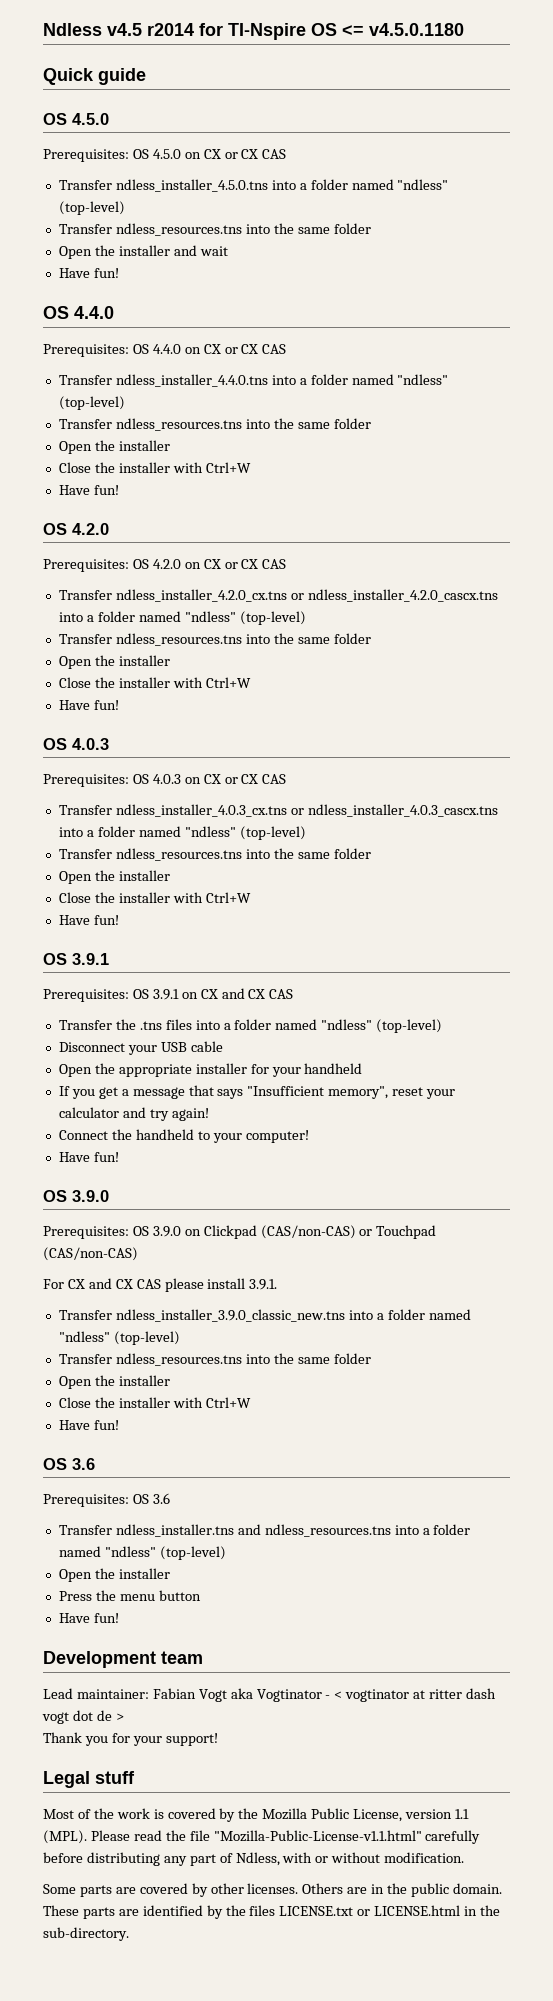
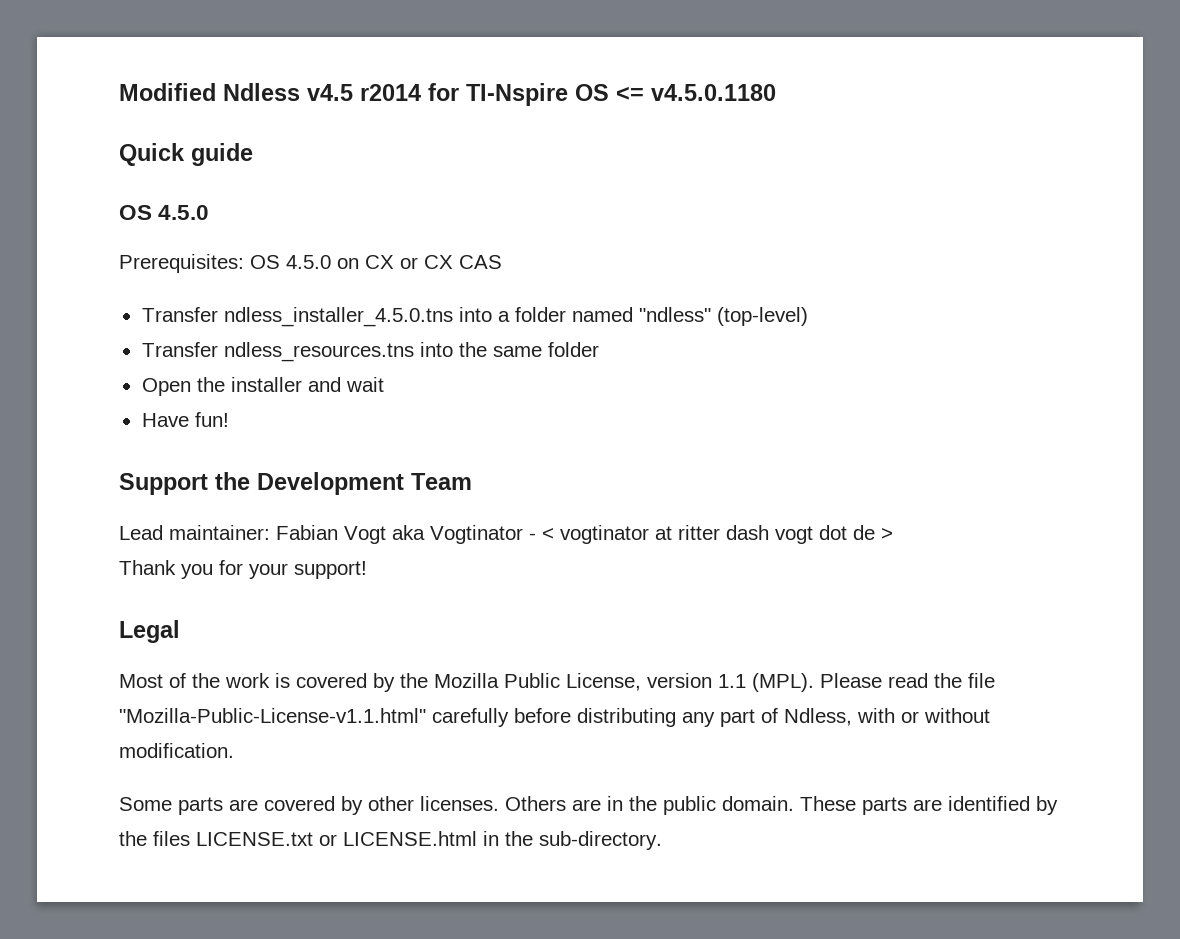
(43, 29) none -> [119,83,216,101] Modified
[43,306,114,319] [43,344,287,357] [58,374,449,387] [58,396,125,410] [58,418,371,431] [58,440,170,454] [58,462,251,473] [58,485,119,495] [43,523,109,535] [43,559,287,572] [58,589,498,602] [58,611,306,625] [58,633,371,646] [58,655,170,669] [58,677,251,688] [58,700,119,710] [43,738,109,750] [43,774,287,787] [58,804,498,817] [58,826,306,840] [58,848,371,861] [58,870,170,884] [58,892,251,903] [58,915,119,925] [43,953,109,965] [43,988,294,1002] [58,1019,443,1033] [58,1041,223,1055] [58,1063,363,1077] [58,1085,456,1099] [58,1107,209,1121] [58,1129,309,1143] [58,1152,119,1162] [43,1190,109,1202] [43,1225,437,1239] [43,1247,138,1261] [43,1278,278,1292] [58,1309,471,1322] [58,1331,180,1345] [58,1353,371,1366] [58,1375,170,1389] [58,1397,251,1408] [58,1420,119,1430] [43,1458,95,1470] [43,1493,170,1507] [58,1524,471,1537] [58,1546,226,1560] [58,1568,170,1582] [58,1590,201,1601] [58,1613,119,1623] [43,1651,203,1668] OS 4.4.0 // Prerequisites: OS 4.4.0 on CX or CX CAS // Transfer ndless_installer_4.4.0.tns into a folder named "ndless" (top-level) // Transfer ndless_resources.tns into the same folder // Open the installer // Close the installer with Ctrl+W // Have fun! // OS 4.2.0 // Prerequisites: OS 4.2.0 on CX or CX CAS // Transfer ndless_installer_4.2.0_cx.tns or ndless_installer_4.2.0_cascx.tns into a folder named "ndless" (top-level) // Transfer ndless_resources.tns into the same folder // Open the installer // Close the installer with Ctrl+W // Have fun! // OS 4.0.3 // Prerequisites: OS 4.0.3 on CX or CX CAS // Transfer ndless_installer_4.0.3_cx.tns or ndless_installer_4.0.3_cascx.tns into a folder named "ndless" (top-level) // Transfer ndless_resources.tns into the same folder // Open the installer // Close the installer with Ctrl+W // Have fun! // OS 3.9.1 // Prerequisites: OS 3.9.1 on CX and CX CAS // Transfer the .tns files into a folder named "ndless" (top-level) // Disconnect your USB cable // Open the appropriate installer for your handheld // If you get a message that says "Insufficient memory", reset your calculator and try again! // Connect the handheld to your computer! // Have fun! // OS 3.9.0 // Prerequisites: OS 3.9.0 on Clickpad (CAS/non-CAS) or Touchpad (CAS/non-CAS) // For CX and CX CAS please install 3.9.1. // Transfer ndless_installer_3.9.0_classic_new.tns into a folder named "ndless" (top-level) // Transfer ndless_resources.tns into the same folder // Open the installer // Close the installer with Ctrl+W // Have fun! // OS 3.6 // Prerequisites: OS 3.6 // Transfer ndless_installer.tns and ndless_resources.tns into a folder named "ndless" (top-level) // Open the installer // Press the menu button // Have fun! // Development team -> [119,472,472,495] Support the Development Team
[95,1771,135,1784] stuff -> (180, 631) none

